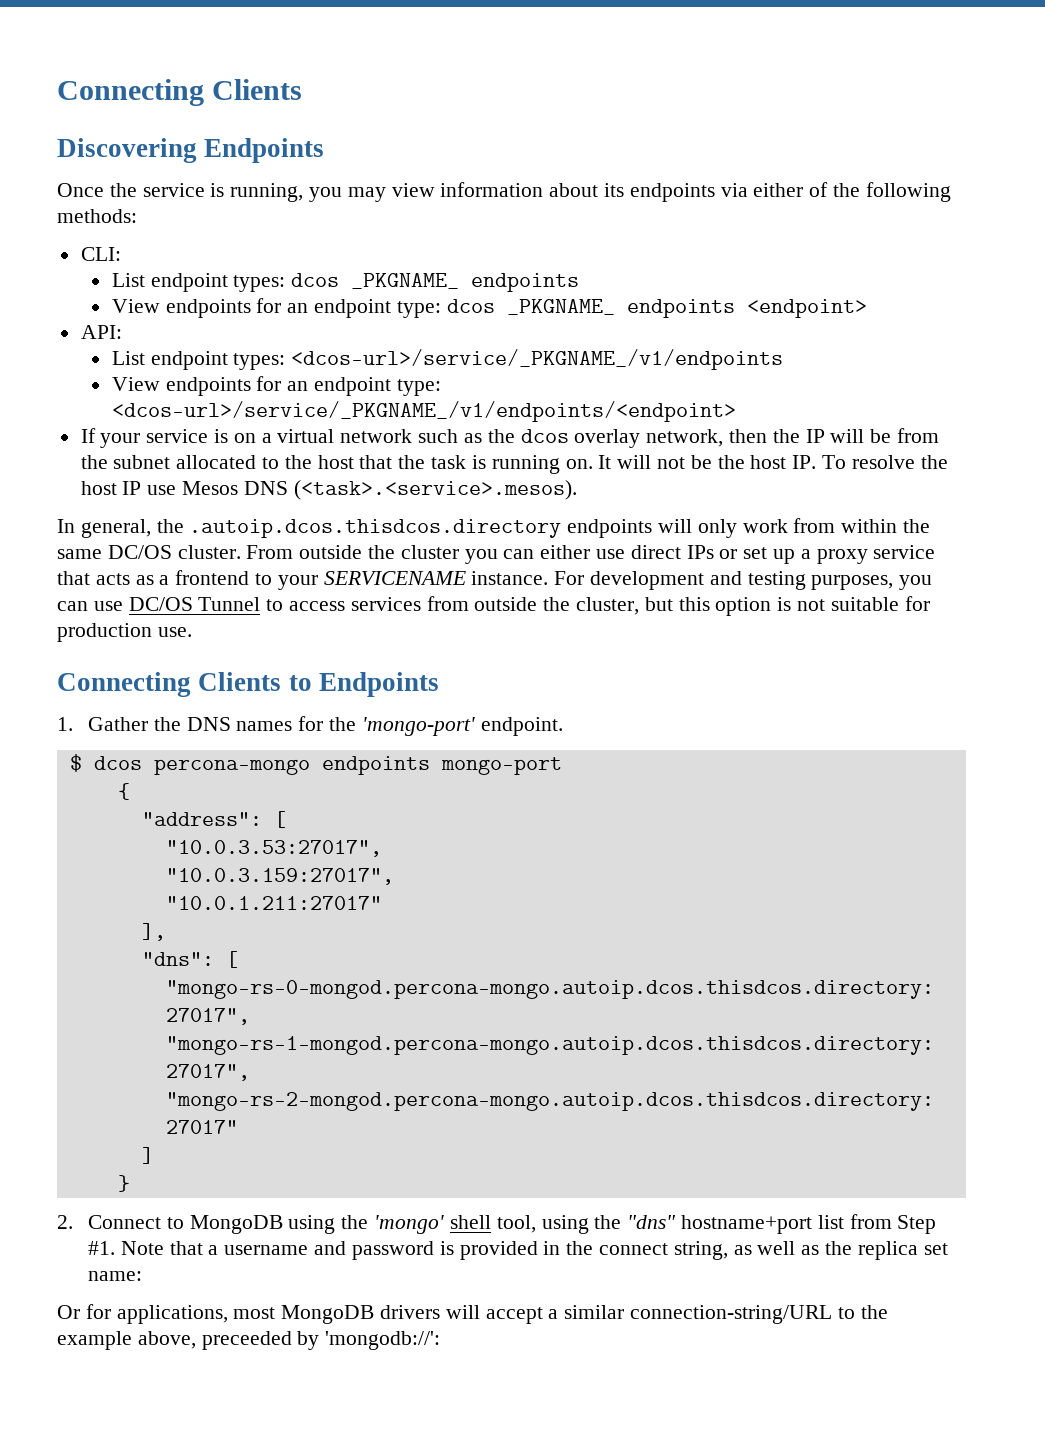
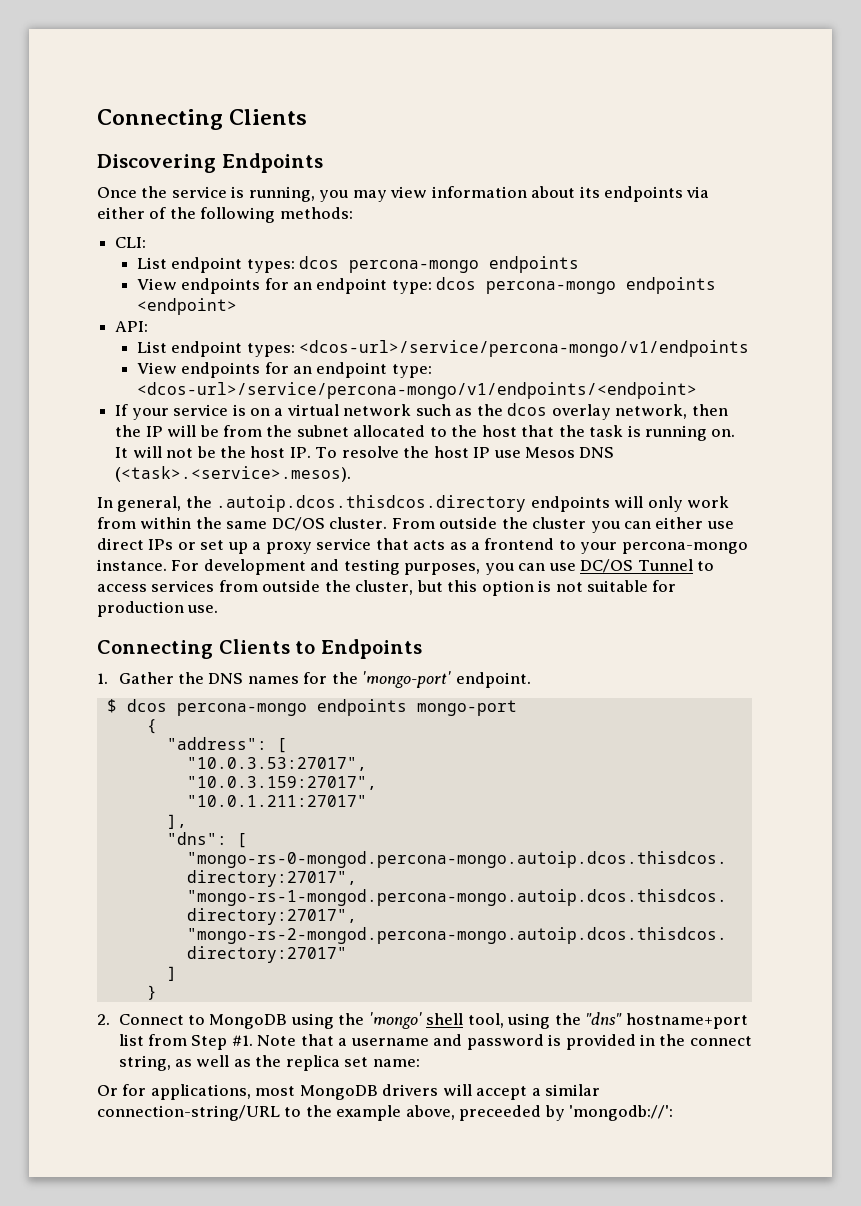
[351,273,460,289] _PKGNAME_ -> [349,260,480,273] percona-mongo
[506,299,615,315] _PKGNAME_ -> [486,281,617,294] percona-mongo
[291,349,784,370] [111,376,441,396] [111,401,736,422] <dcos-url>/service/_PKGNAME_/v1/endpoints // View endpoints for an endpoint type: <dcos-url>/service/_PKGNAME_/v1/endpoints/<endpoint> -> [299,340,750,357] [136,362,432,378] [136,382,697,399] <dcos-url>/service/percona-mongo/v1/endpoints // View endpoints for an endpoint type: <dcos-url>/service/percona-mongo/v1/endpoints/<endpoint>
[323,571,466,585] SERVICENAME -> [621,542,748,554] percona-mongo

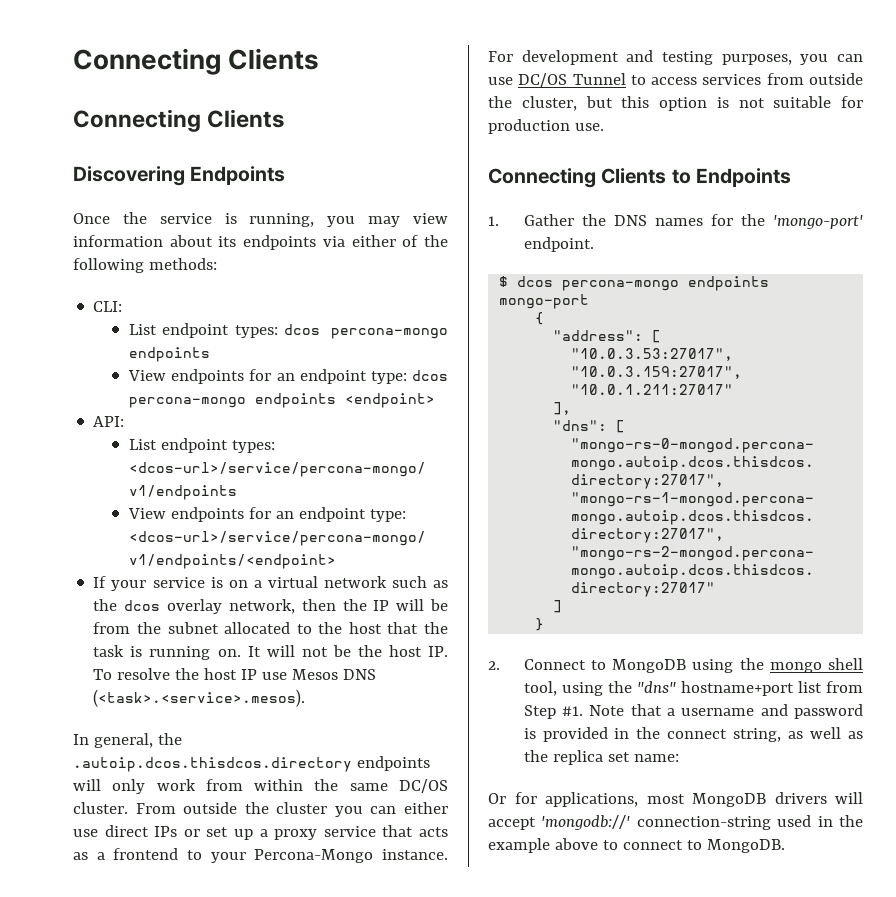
[97,109,308,130] Connecting Clients -> [73,48,320,75] [73,109,285,132] Connecting Clients // Connecting Clients
[621,542,748,554] percona-mongo -> [254,849,374,863] Percona-Mongo
[368,1012,422,1029] 'mongo' -> [769,662,822,673] mongo
[531,1084,601,1096] [97,1105,674,1121] a similar connection-string/URL to the example above, preceeded by 'mongodb://': -> [541,815,863,830] [488,838,785,853] 'mongodb://' connection-string used in the example above to connect to MongoDB.

